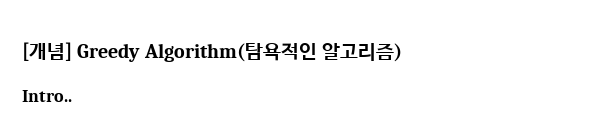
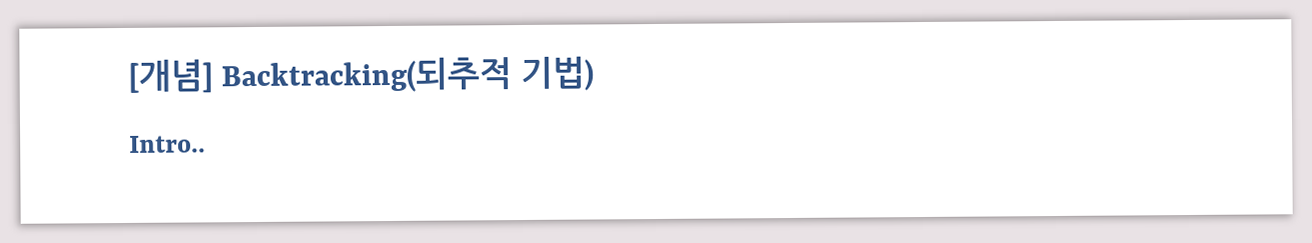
[77,43,403,62] Greedy Algorithm(탐욕적인 알고리즘) -> [221,56,595,94] Backtracking(되추적 기법)

